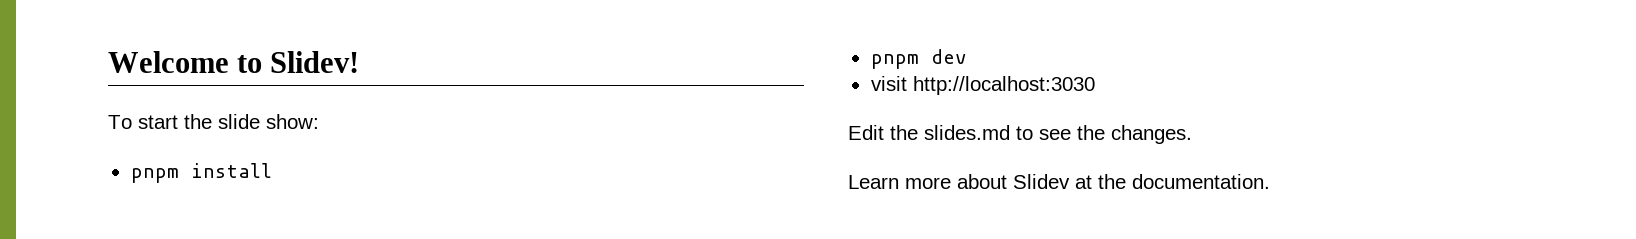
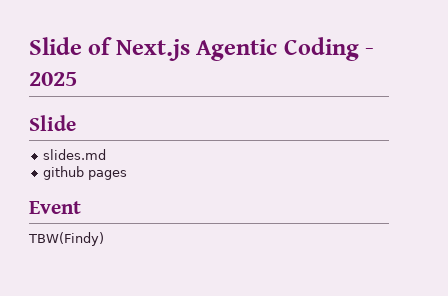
[108,51,360,73] [108,114,319,129] [130,163,272,183] [870,49,967,69] [870,76,1095,95] [848,125,1192,144] [848,174,1270,189] Welcome to Slidev! // To start the slide show: // pnpm install // pnpm dev // visit http://localhost:3030 // Edit the slides.md to see the changes. // Learn more about Slidev at the documentation. -> [29,37,375,61] [29,72,77,86] [29,115,76,131] [43,149,107,160] [43,166,128,180] [29,201,81,214] [28,232,104,246] Slide of Next.js Agentic Coding - 2025 // Slide // slides.md // github pages // Event // TBW(Findy)

